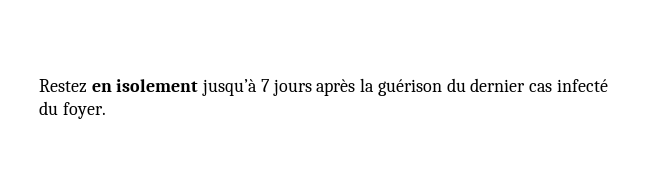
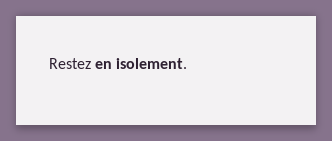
[116,78,608,96] [39,101,106,119] isolement jusqu’à 7 jours après la guérison du dernier cas infecté du foyer. -> [116,58,188,69] isolement.

